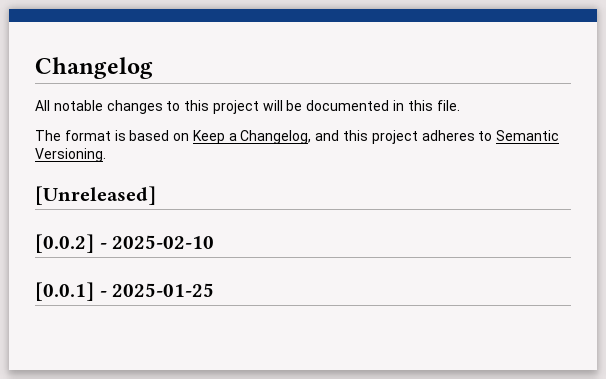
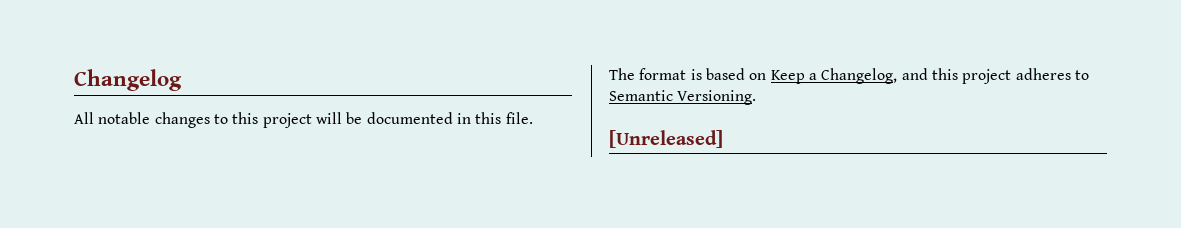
[35,234,215,253] [35,282,215,301] // [0.0.2] - 2025-02-10 // [0.0.1] - 2025-01-25 -> (723, 139) none

